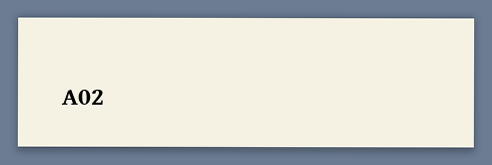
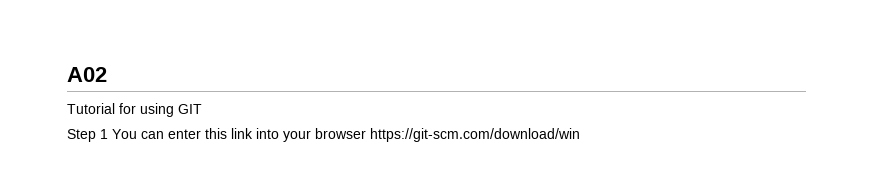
(104, 97) none -> [67,103,202,117] [67,128,580,142] // Tutorial for using GIT // Step 1 You can enter this link into your browser https://git-scm.com/download/win

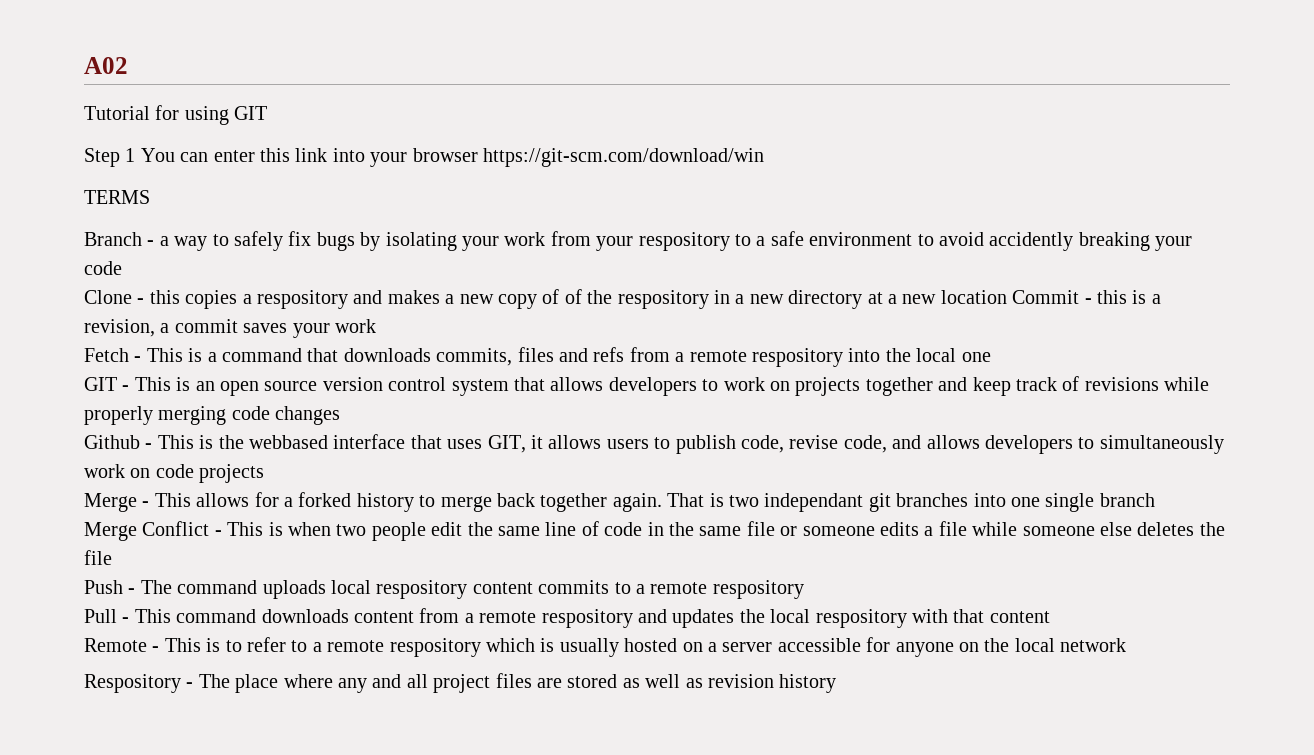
(580, 135) none -> [84,190,150,204] [84,231,1193,251] [84,261,122,275] [84,289,1161,309] [84,319,376,338] [84,347,991,367] [84,376,1210,396] [84,406,341,425] [84,434,1224,454] [84,464,265,483] [84,492,1155,512] [84,521,1225,541] [84,550,112,565] [84,580,804,599] [84,608,1050,628] [84,637,1127,657] [84,673,837,693] // TERMS // Branch - a way to safely fix bugs by isolating your work from your respository to a safe environment to avoid accidently breaking your code // Clone - this copies a respository and makes a new copy of of the respository in a new directory at a new location Commit - this is a revision, a commit saves your work // Fetch - This is a command that downloads commits, files and refs from a remote respository into the local one // GIT - This is an open source version control system that allows developers to work on projects together and keep track of revisions while properly merging code changes // Github - This is the webbased interface that uses GIT, it allows users to publish code, revise code, and allows developers to simultaneously work on code projects // Merge - This allows for a forked history to merge back together again. That is two independant git branches into one single branch // Merge Conflict - This is when two people edit the same line of code in the same file or someone edits a file while someone else deletes the file // Push - The command uploads local respository content commits to a remote respository // Pull - This command downloads content from a remote respository and updates the local respository with that content // Remote - This is to refer to a remote respository which is usually hosted on a server accessible for anyone on the local network // Respository - The place where any and all project files are stored as well as revision history

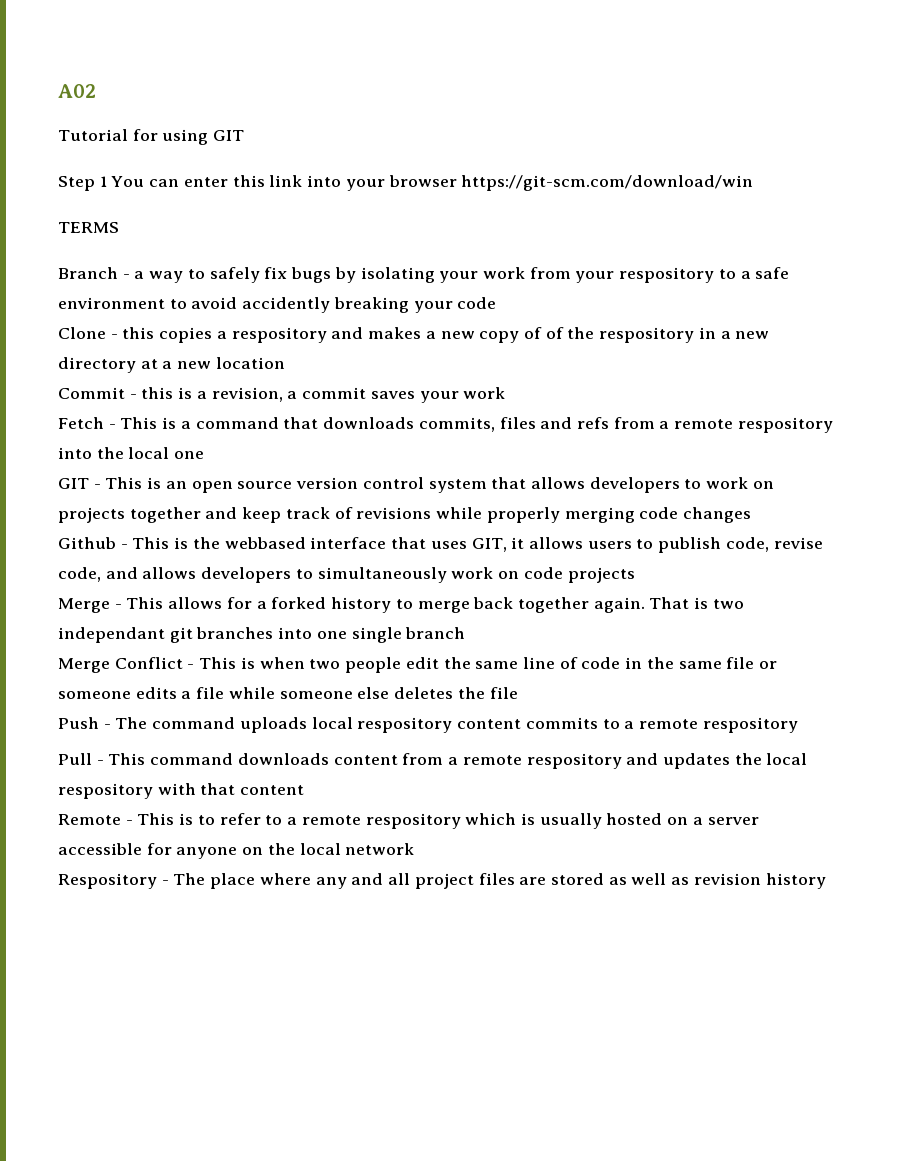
(1007, 297) none -> (285, 363) //

